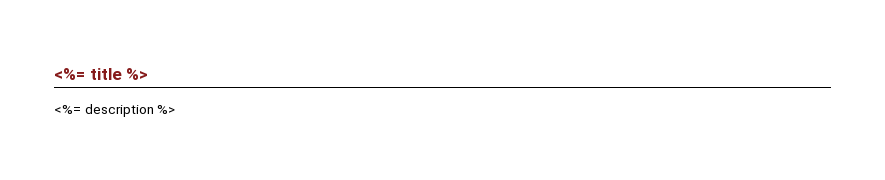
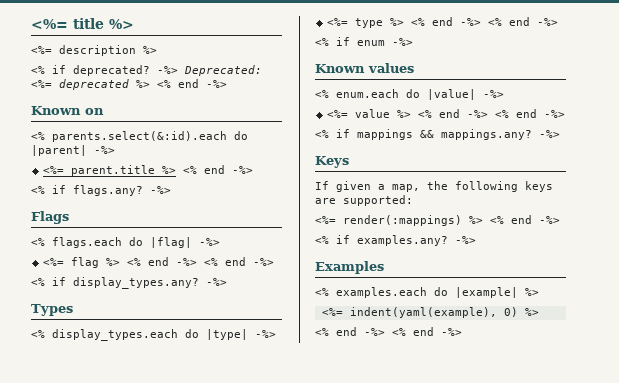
(176, 109) none -> [31,65,262,76] [31,79,227,90] [31,106,104,115] [31,131,248,142] [31,145,115,156] [43,165,254,176] [31,185,171,196] [31,211,69,224] [31,237,220,248] [43,257,275,268] [31,277,227,289] [31,304,73,316] [31,329,276,341] [327,17,559,28] [315,37,413,46] [315,63,414,73] [315,89,504,100] [327,109,566,118] [315,129,560,140] [315,156,349,168] [315,181,553,192] [315,195,413,206] [315,215,560,226] [315,235,476,246] [315,261,384,274] [315,287,539,298] [321,307,539,318] [315,327,462,336] // <% if deprecated? -%> Deprecated: <%= deprecated %> <% end -%> // Known on // <% parents.select(&:id).each do |parent| -%> // <%= parent.title %> <% end -%> // <% if flags.any? -%> // Flags // <% flags.each do |flag| -%> // <%= flag %> <% end -%> <% end -%> // <% if display_types.any? -%> // Types // <% display_types.each do |type| -%> // <%= type %> <% end -%> <% end -%> // <% if enum -%> // Known values // <% enum.each do |value| -%> // <%= value %> <% end -%> <% end -%> // <% if mappings && mappings.any? -%> // Keys // If given a map, the following keys are supported: // <%= render(:mappings) %> <% end -%> // <% if examples.any? -%> // Examples // <% examples.each do |example| %> // <%= indent(yaml(example), 0) %> // <% end -%> <% end -%>

